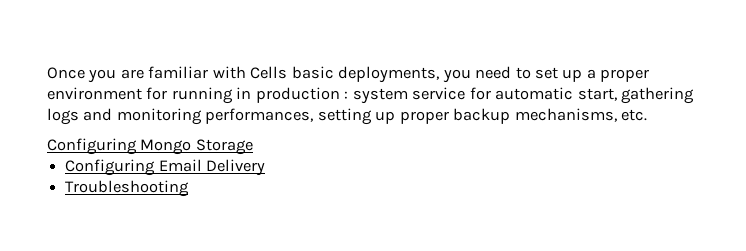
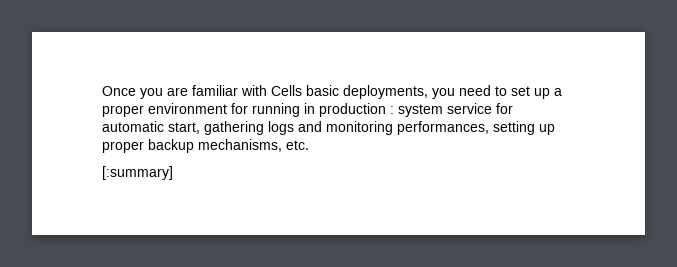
[47,138,253,155] [65,159,266,176] [65,180,190,197] Configuring Mongo Storage // Configuring Email Delivery // Troubleshooting -> [102,166,173,180] [:summary]

